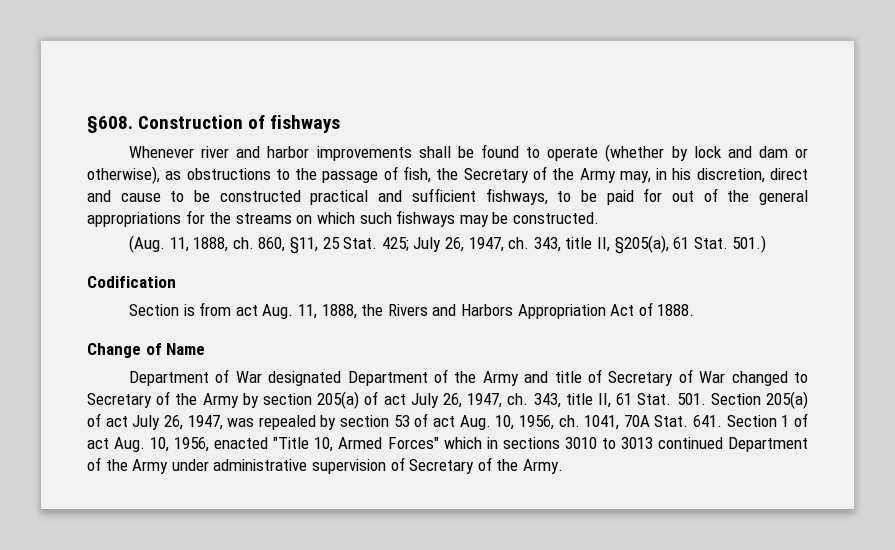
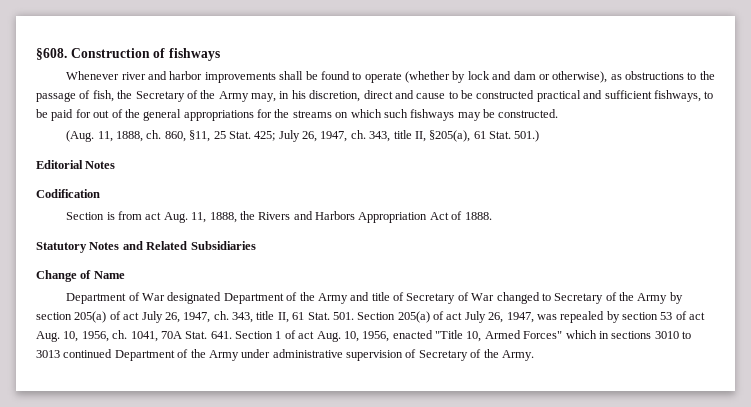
(767, 244) none -> [36,160,116,169] // Editorial Notes
(695, 310) none -> [36,241,256,253] // Statutory Notes and Related Subsidiaries

